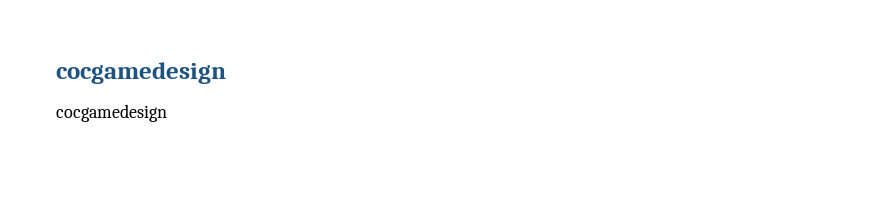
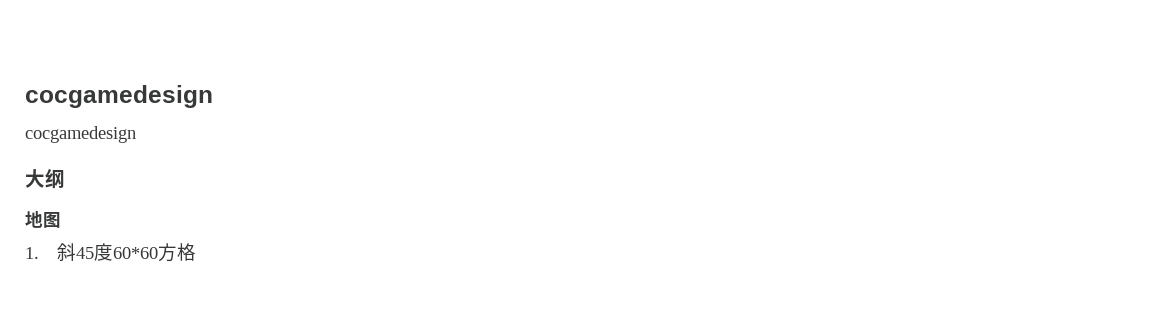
(167, 113) none -> [25,168,65,189] [25,211,61,228] [25,243,196,262] // 大纲 // 地图 // 1.斜45度60*60方格

